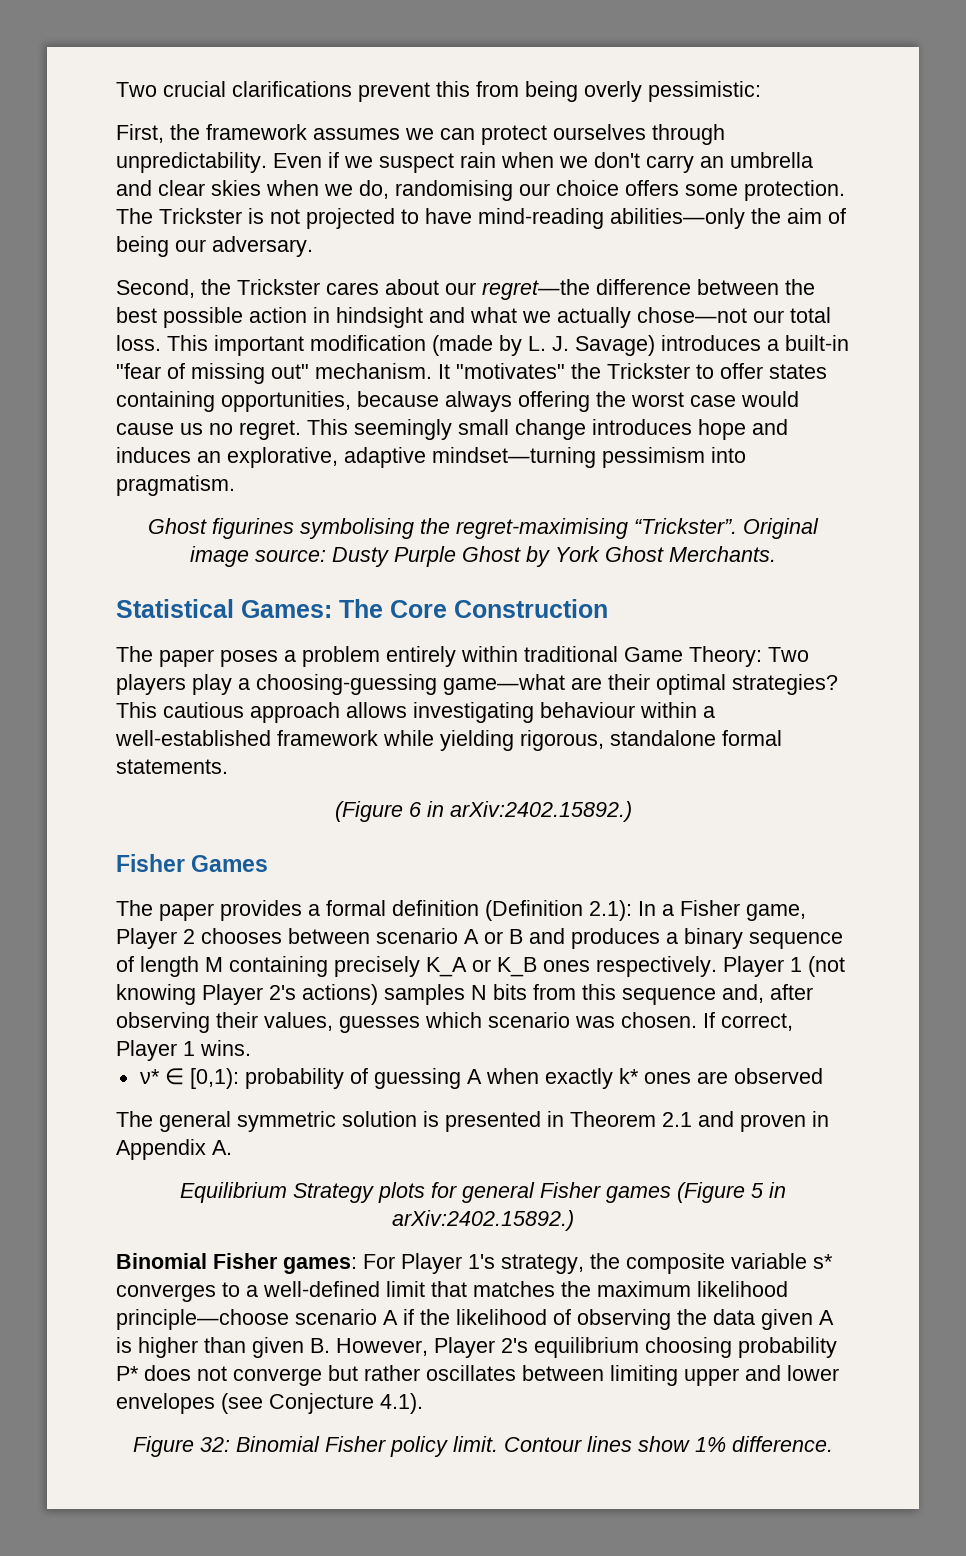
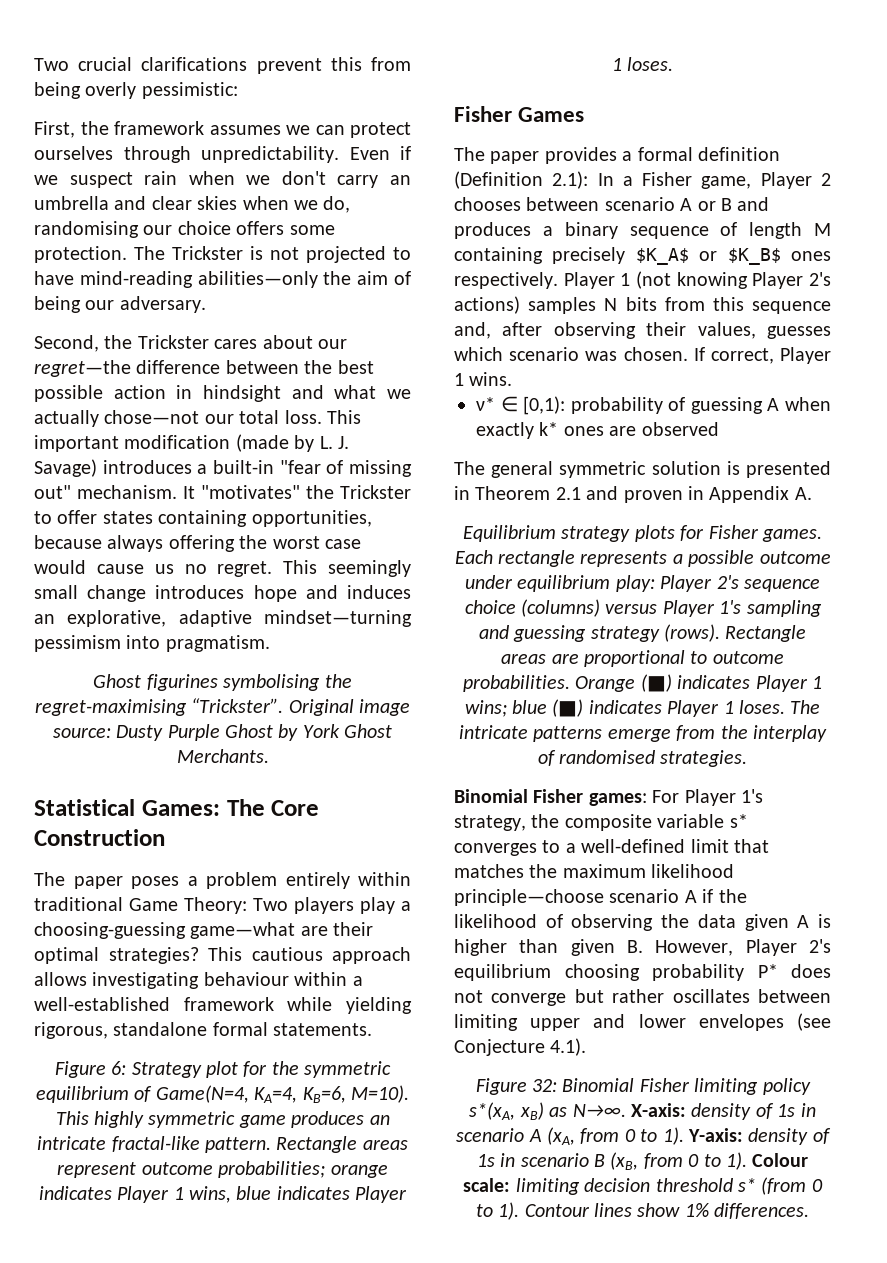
[334,801,632,822] (Figure 6 in arXiv:2402.15892.) -> [54,1061,392,1078] [36,1085,409,1103] [55,1111,390,1128] [37,1136,408,1153] [57,1161,388,1178] [38,1186,408,1203] [611,57,674,71] Figure 6: Strategy plot for the symmetric equilibrium of Game(N=4, KA=4, KB=6, M=10). This highly symmetric game produces an intricate fractal-like pattern. Rectangle areas represent outcome probabilities; orange indicates Player 1 wins, blue indicates Player 1 loses.
[426,957,537,977] K_A or K_B -> [635,248,781,265] $K_A$ or $K_B$
[293,1183,374,1203] Strategy -> [561,526,631,542] strategy
[462,1182,786,1203] [392,1210,574,1231] general Fisher games (Figure 5 in arXiv:2402.15892.) -> [708,525,822,542] [454,550,831,567] [465,575,820,592] [464,599,822,617] [478,624,807,642] [501,650,784,667] [463,674,822,692] [464,699,821,717] [459,725,827,742] [537,750,748,767] Fisher games. Each rectangle represents a possible outcome under equilibrium play: Player 2's sequence choice (columns) versus Player 1's sampling and guessing strategy (rows). Rectangle areas are proportional to outcome probabilities. Orange (■) indicates Player 1 wins; blue (■) indicates Player 1 loses. The intricate patterns emerge from the interplay of randomised strategies.
[390,1436,498,1457] policy limit. -> [694,1078,811,1095] [469,1102,816,1120] [456,1127,831,1145] [476,1152,809,1170] [463,1177,823,1195] [475,1202,520,1220] limiting policy s*(xA, xB) as N→∞. X-axis: density of 1s in scenario A (xA, from 0 to 1). Y-axis: density of 1s in scenario B (xB, from 0 to 1). Colour scale: limiting decision threshold s* (from 0 to 1).
[732,1436,833,1452] difference. -> [714,1203,810,1219] differences.

